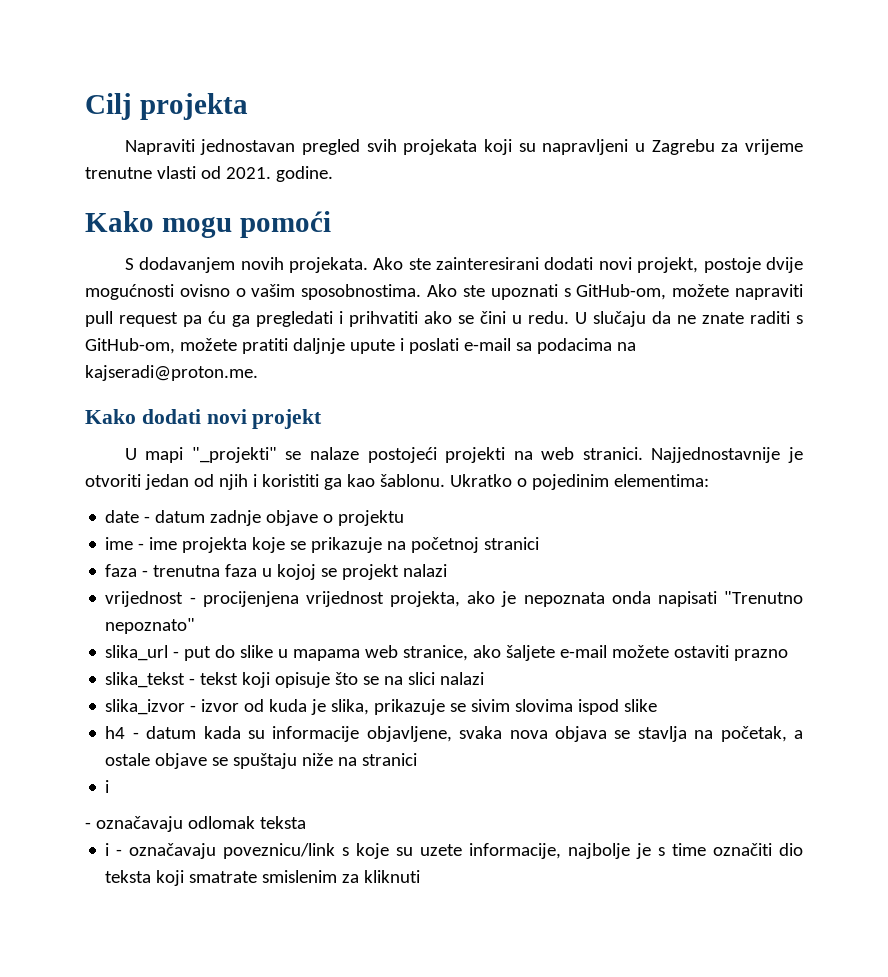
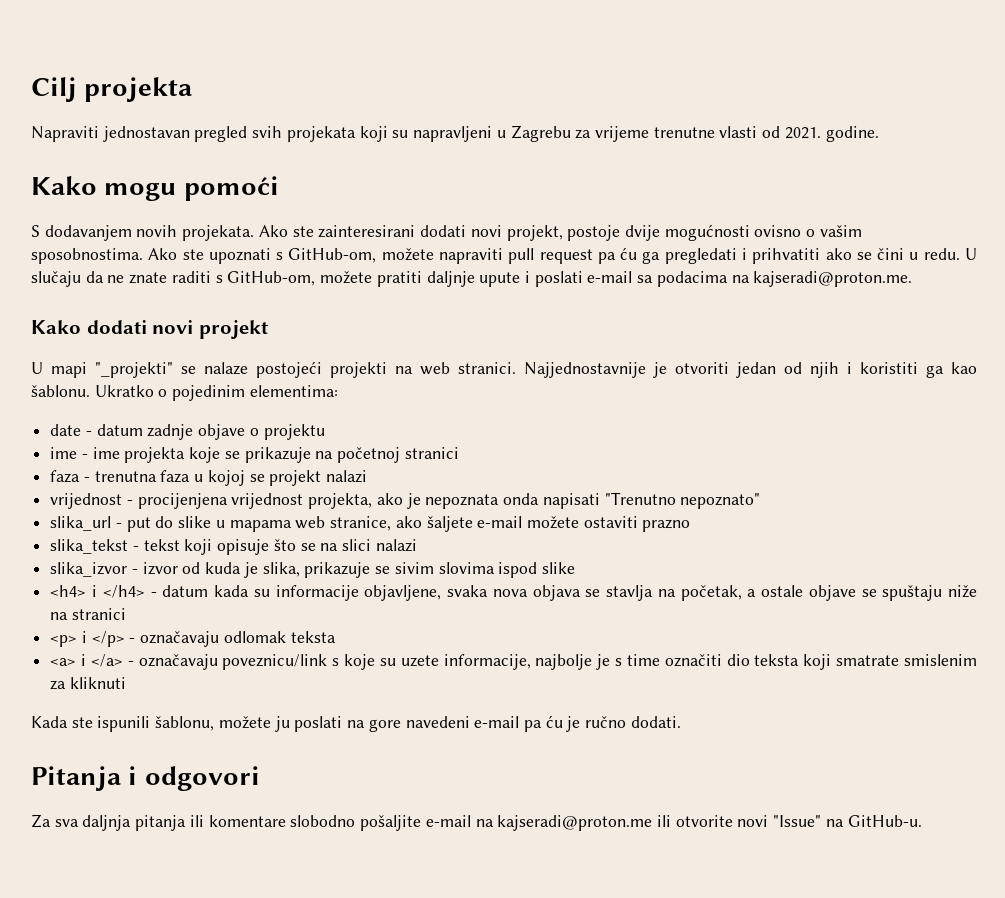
[105,726,126,739] h4 -> [50,585,145,598] <h4> i </h4>
[105,780,110,793] i // -> [50,631,125,647] <p> i </p>
[105,843,110,856] i -> [50,654,123,667] <a> i </a>
(421, 876) none -> [31,715,681,732] [31,766,260,791] [31,814,922,831] // Kada ste ispunili šablonu, možete ju poslati na gore navedeni e-mail pa ću je ručno dodati. // Pitanja i odgovori // Za sva daljnja pitanja ili komentare slobodno pošaljite e-mail na kajseradi@proton.me ili otvorite novi "Issue" na GitHub-u.

